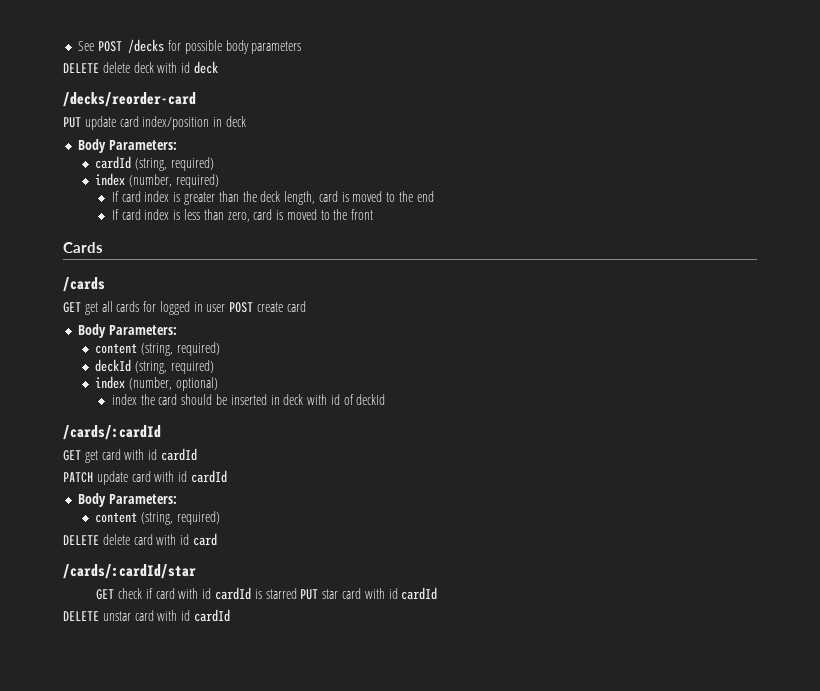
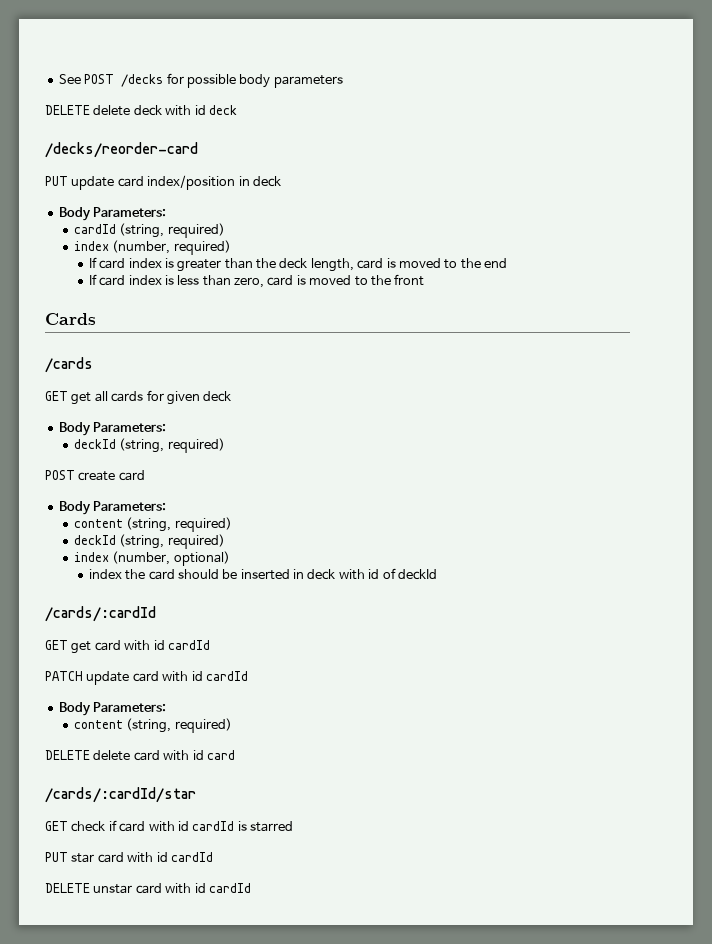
[159,301,226,315] logged in user -> [166,391,232,405] [58,422,167,436] [73,438,225,453] given deck // Body Parameters: // deckId (string, required) //
(297, 593) none -> (293, 826) //

